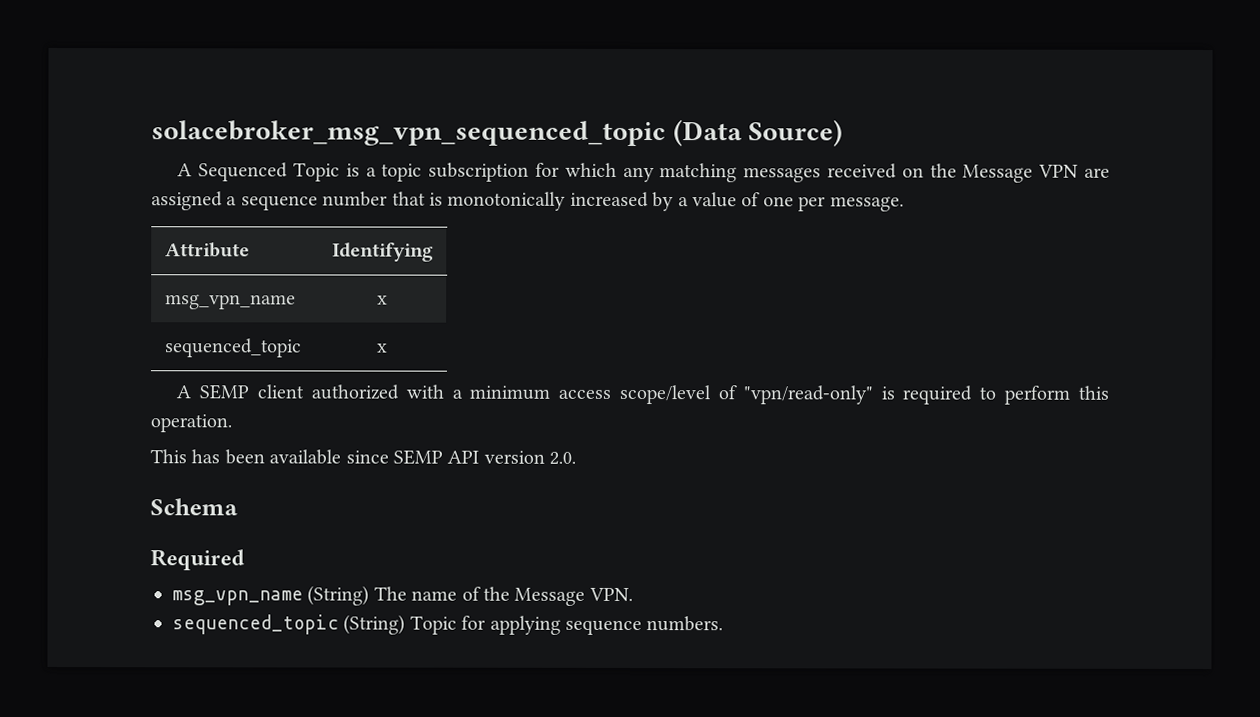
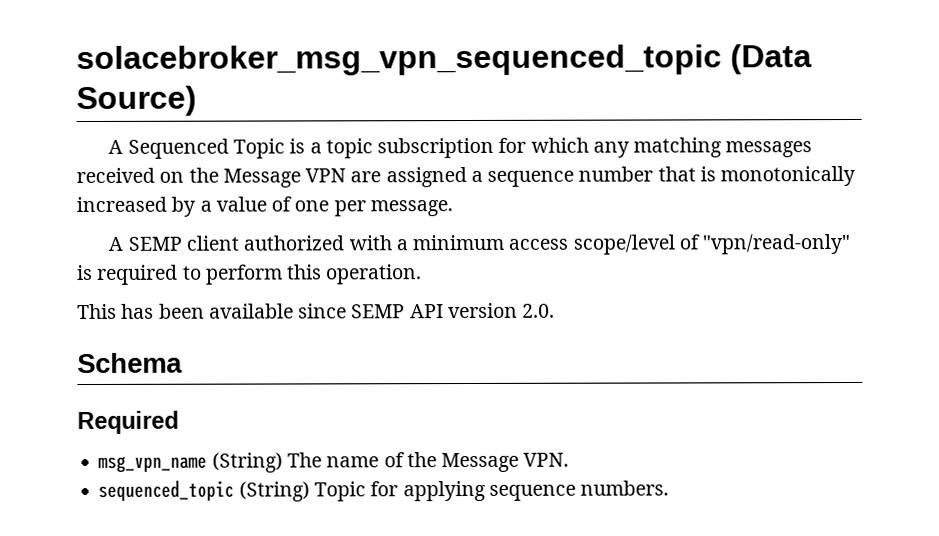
[165,242,251,258] [331,242,434,262] [165,294,297,310] [376,295,388,305] [165,338,303,358] [376,343,388,353] // Attribute | Identifying // msg_vpn_name | x // sequenced_topic | x -> (453, 208) none

